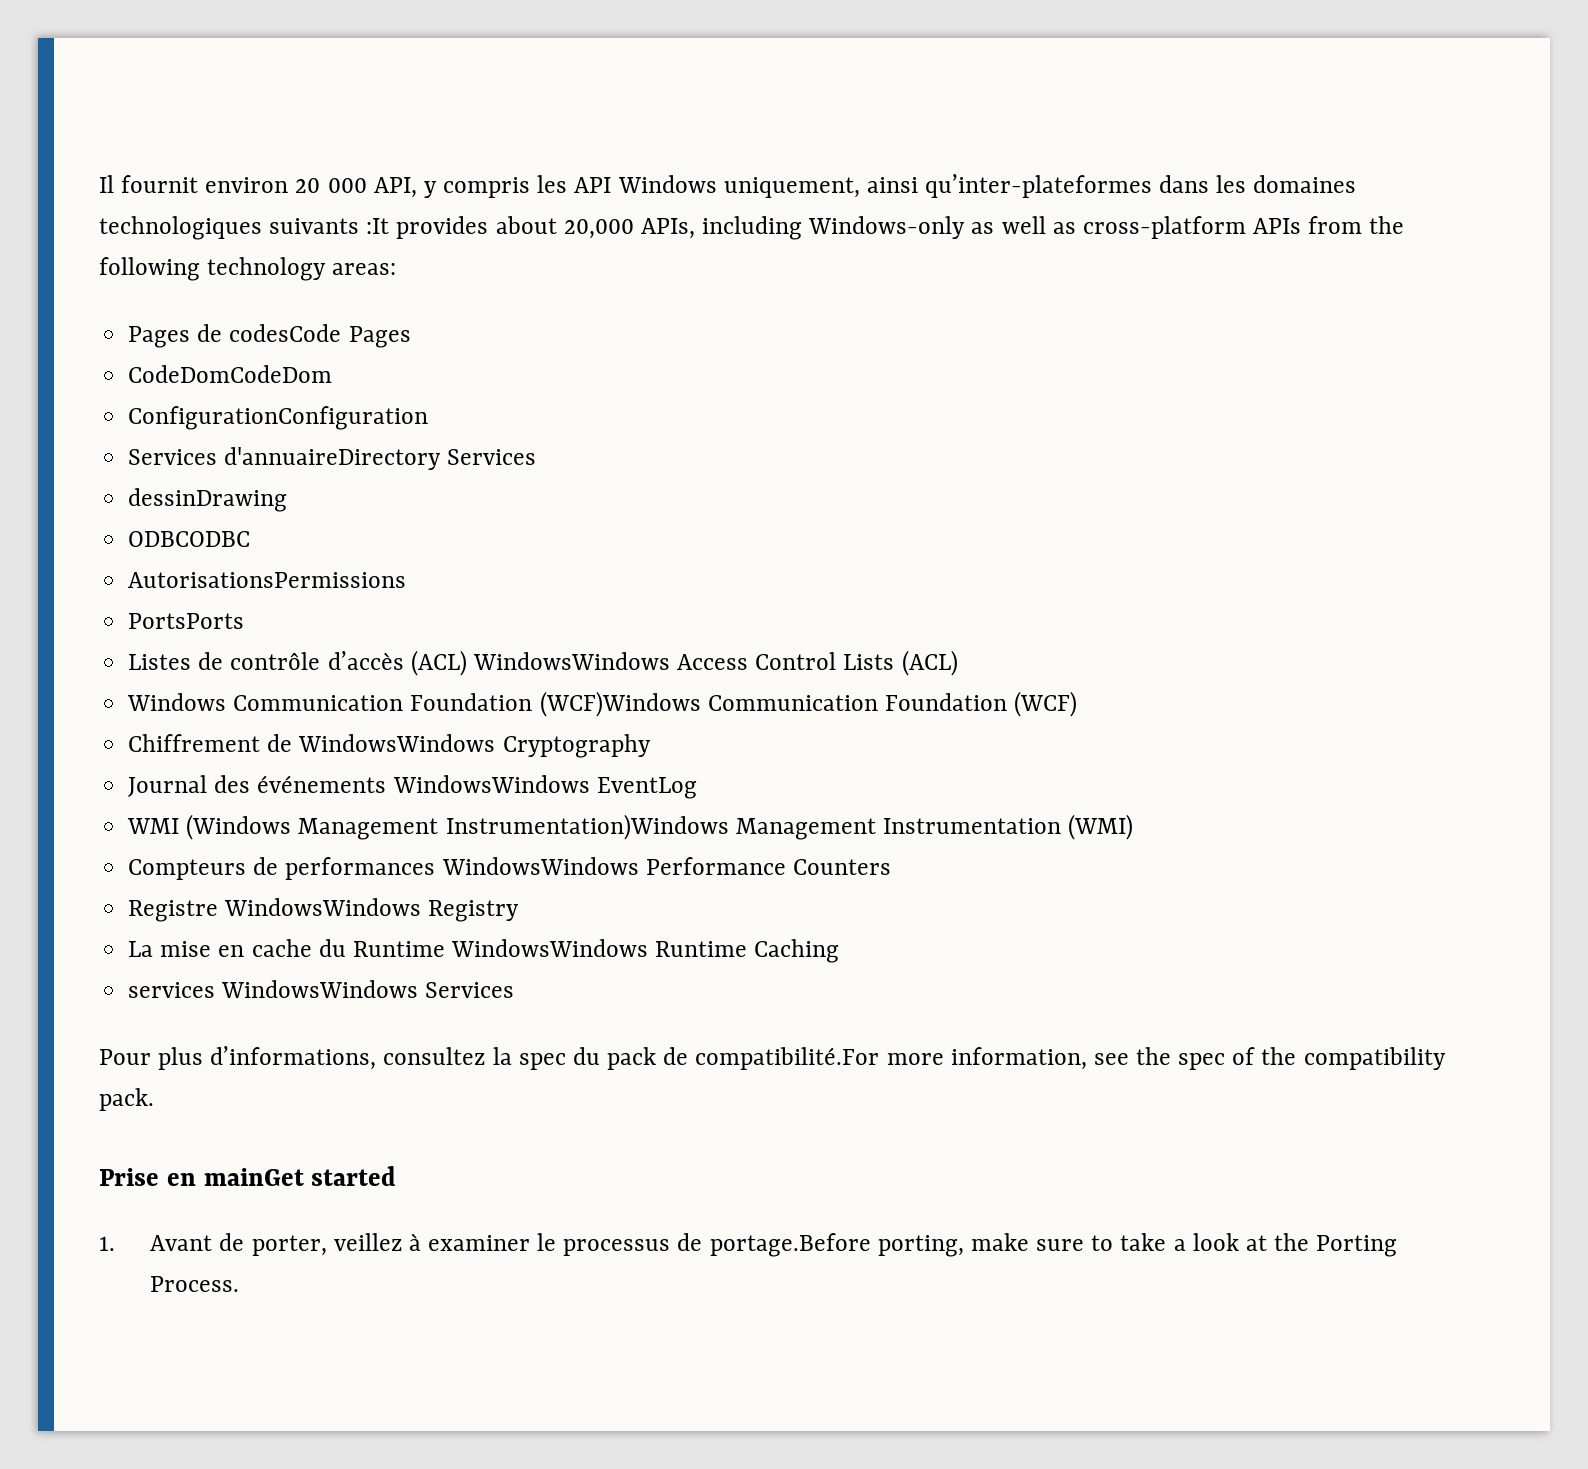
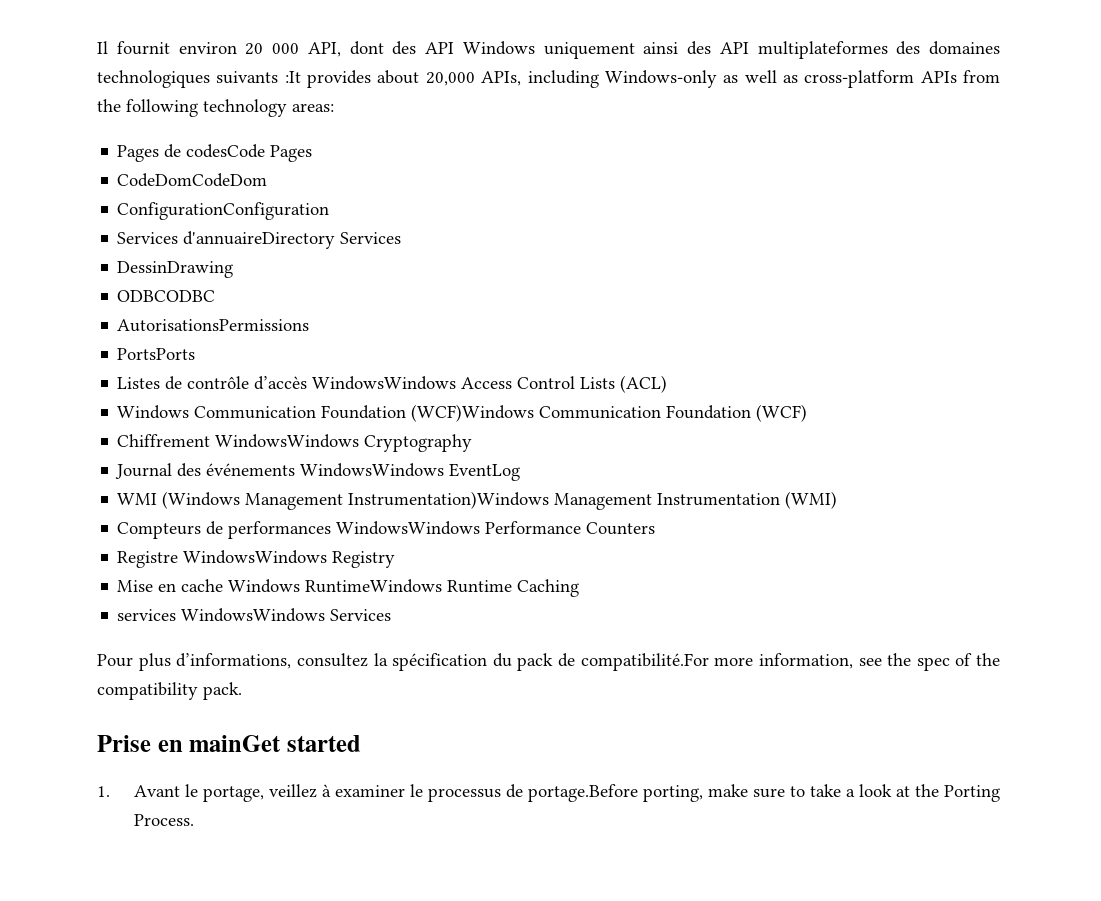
[423,174,1247,198] y compris les API Windows uniquement, ainsi qu’inter-plateformes dans les -> [349,41,921,59] dont des API Windows uniquement ainsi des API multiplateformes des
[128,488,288,512] dessinDrawing -> [117,261,234,278] DessinDrawing
[410,650,467,676] (ACL) -> (308, 383) none
[267,734,293,752] de -> (211, 440) none
[128,939,649,957] La mise en cache du Runtime WindowsWindows -> [117,579,443,593] Mise en cache Windows RuntimeWindows
[518,1053,566,1070] spec -> [392,653,488,671] spécification
[219,1233,327,1256] de porter, -> [184,784,264,802] le portage,

